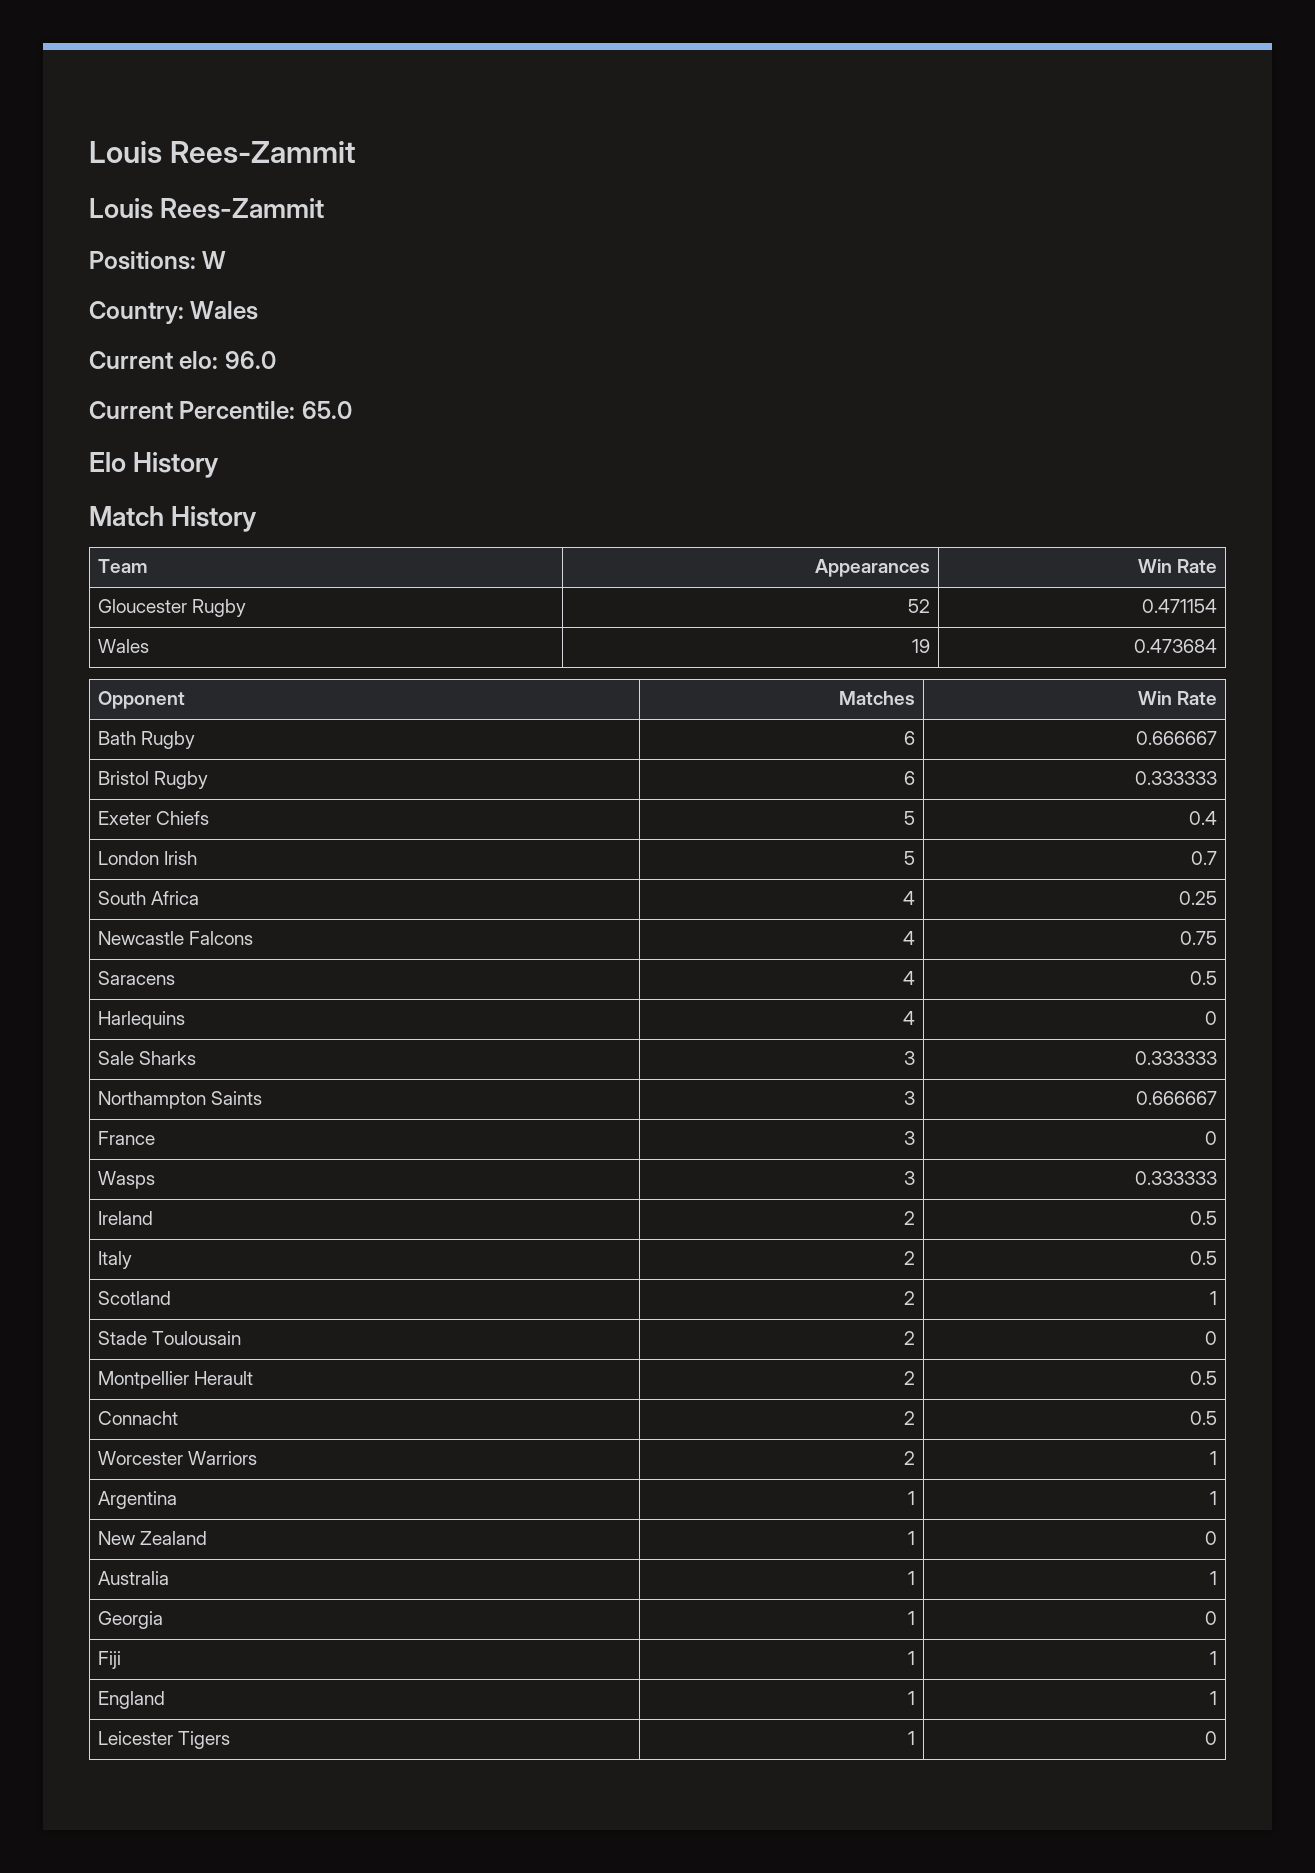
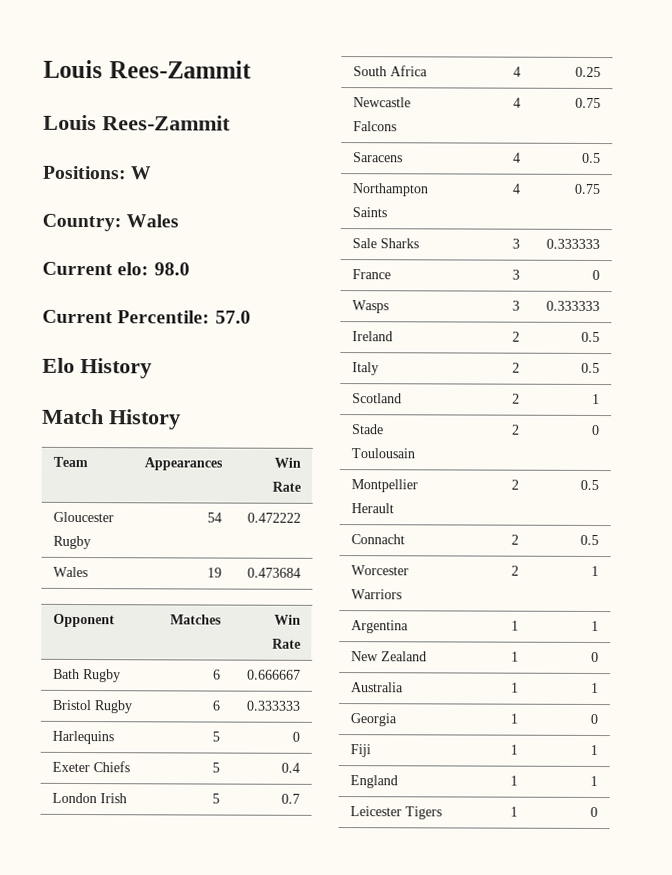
[224,351,276,369] 96.0 -> [153,262,190,276] 98.0
[301,401,352,419] 65.0 -> [214,310,251,324] 57.0
[907,599,930,613] [1141,599,1217,613] 52 | 0.471154 -> [207,512,223,523] [247,512,302,523] 54 | 0.472222
(1217, 778) none -> [51,730,114,745] [212,731,221,742] [292,731,301,742] // Harlequins | 5 | 0
[98,1011,186,1029] [902,1011,915,1025] [1204,1011,1217,1025] Harlequins | 4 | 0 -> [351,183,428,197] [351,207,387,218] [512,183,521,194] [574,183,601,195] Northampton Saints | 4 | 0.75
[98,1091,263,1109] [903,1091,915,1105] [1135,1091,1217,1105] // Northampton Saints | 3 | 0.666667 -> (601, 244) none

